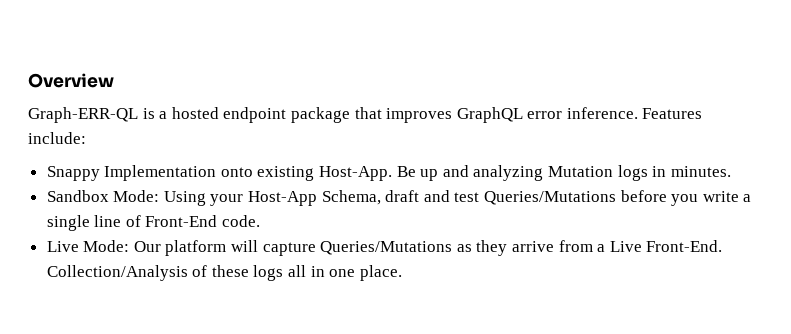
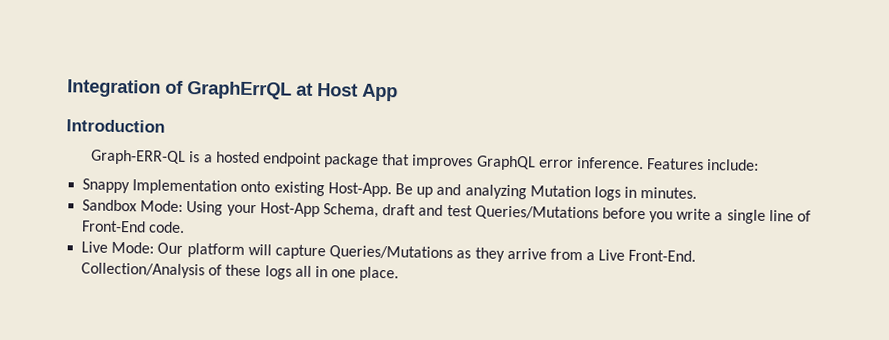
[28,73,114,88] Overview -> [67,79,398,102] [66,119,165,133] Integration of GraphErrQL at Host App // Introduction

